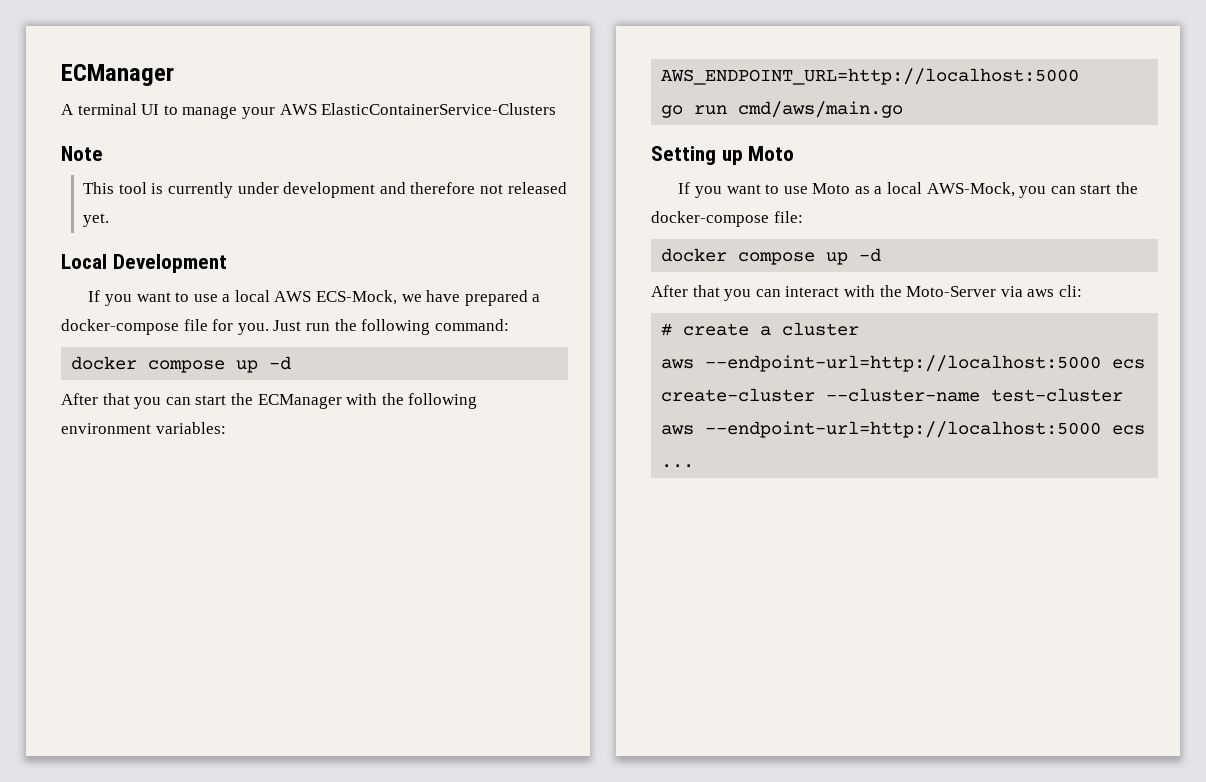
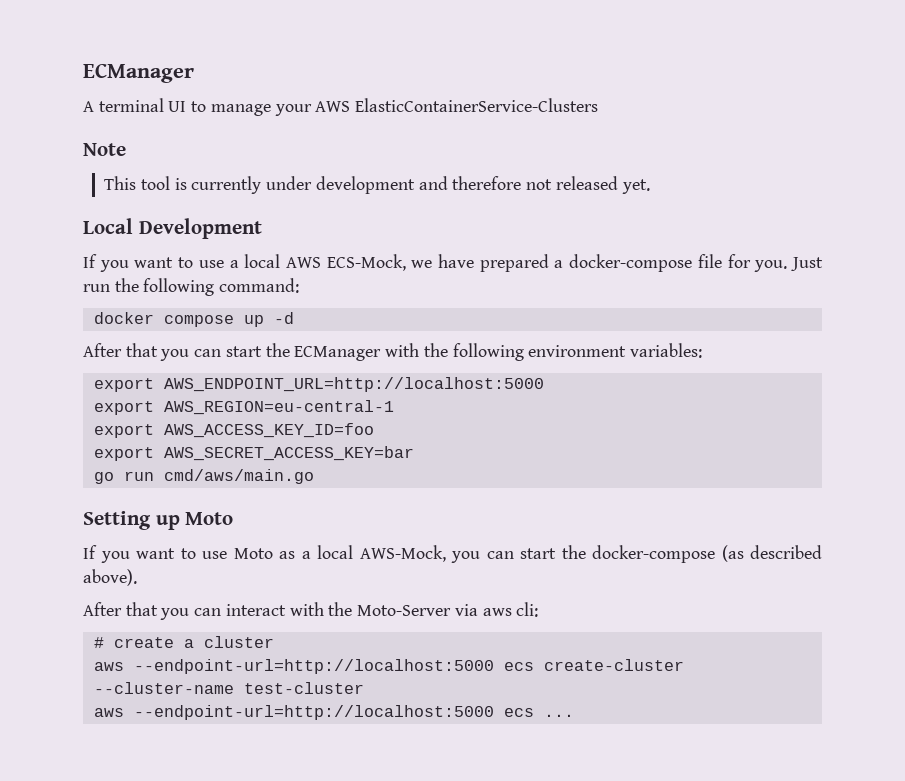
(226, 428) none -> [93,378,154,392] export
(1080, 76) none -> [93,400,394,415] [93,423,374,438] [93,446,414,461] // export AWS_REGION=eu-central-1 // export AWS_ACCESS_KEY_ID=foo // export AWS_SECRET_ACCESS_KEY=bar
[773,211,803,223] [661,248,882,265] file: // docker compose up -d -> [721,545,822,562] [83,569,137,586] (as described above).

